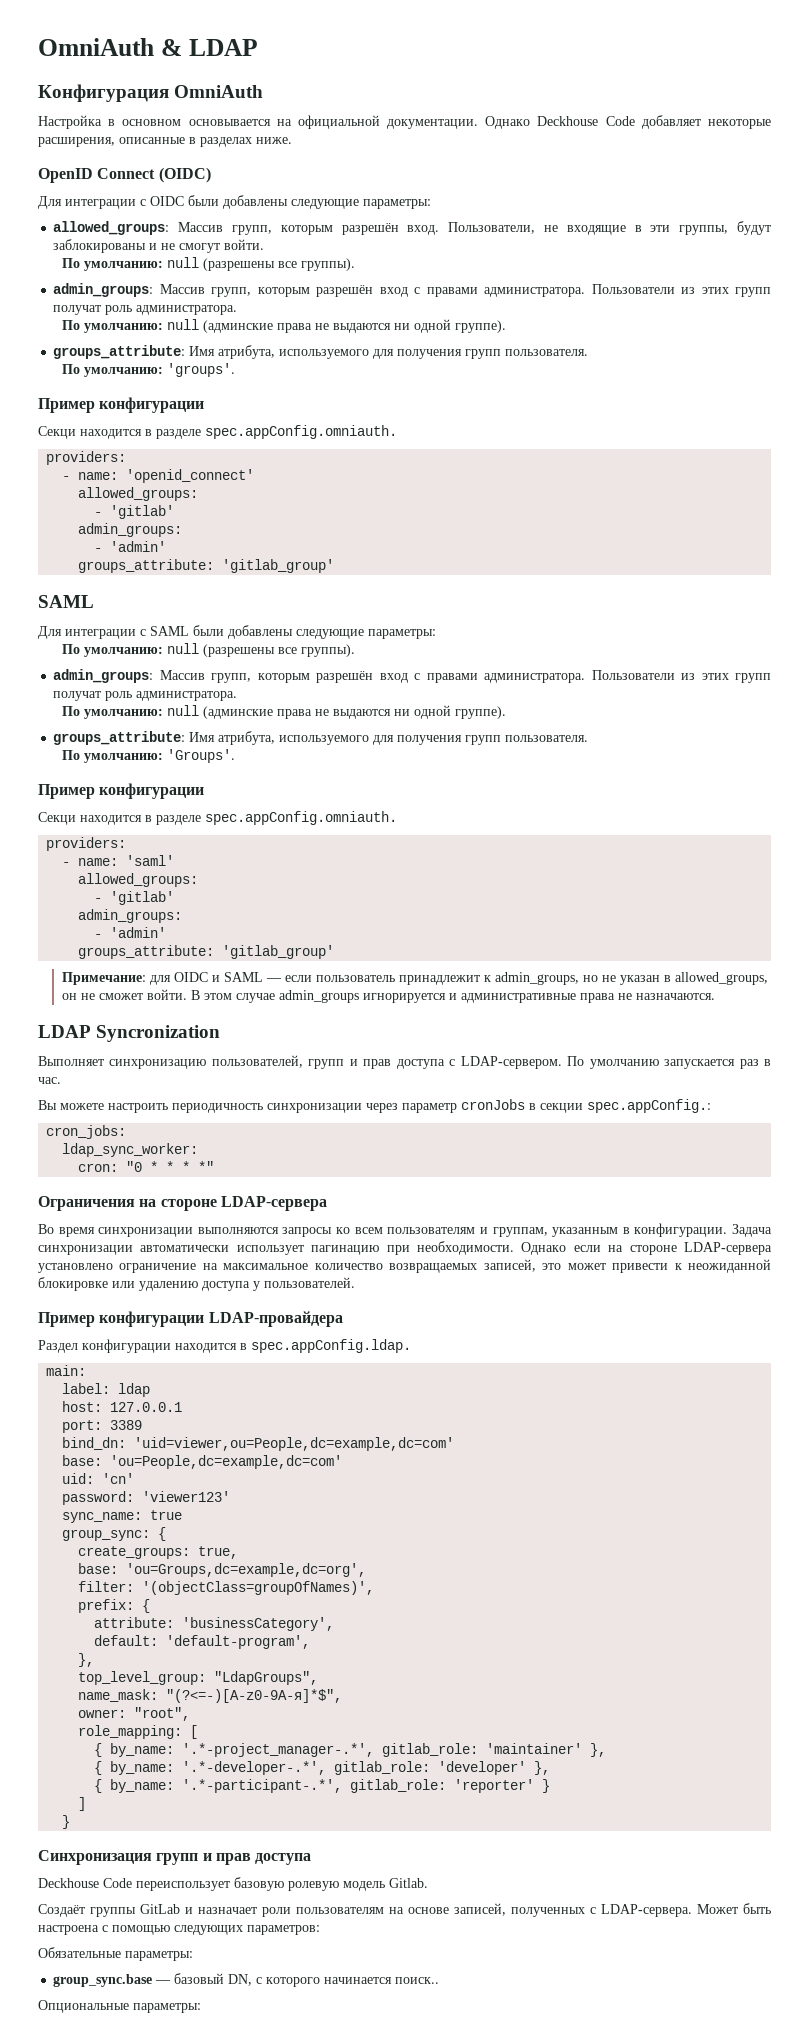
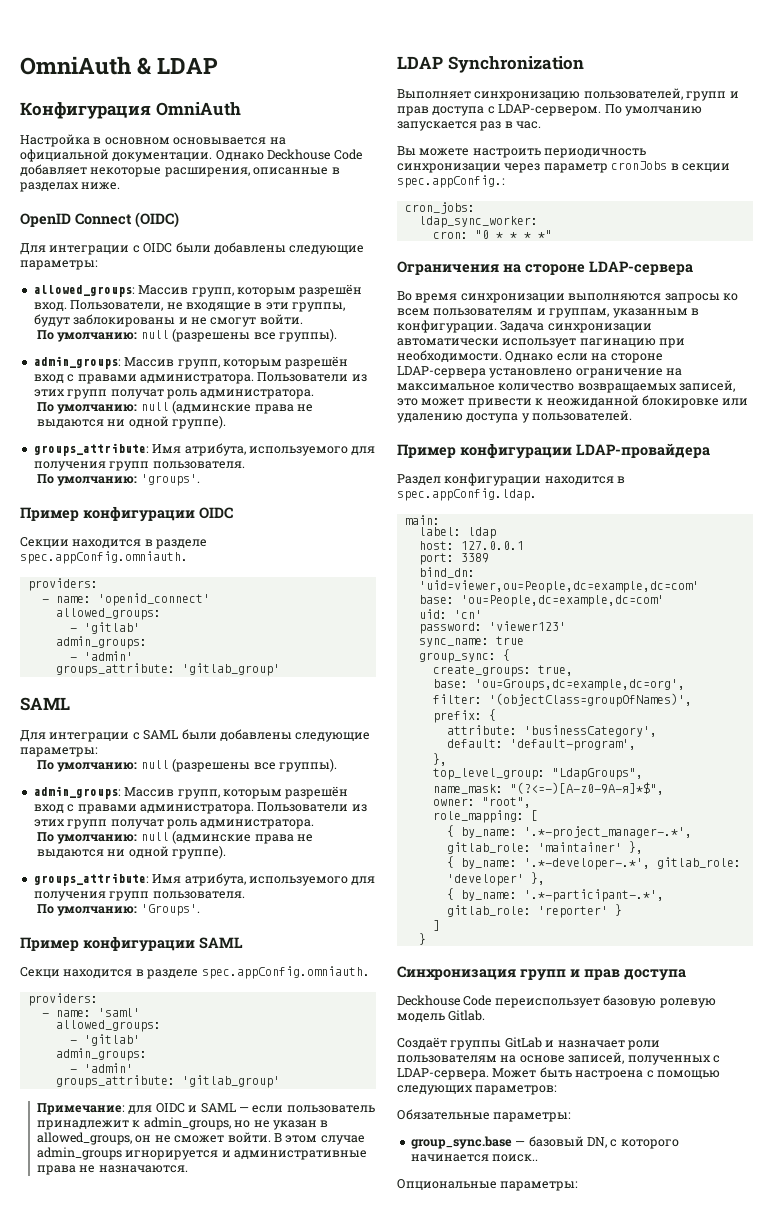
[38,426,76,439] // Секци -> [199,507,233,519] [20,537,69,548] OIDC // Секции
(205, 791) none -> [199,937,243,949] SAML
[96,1025,221,1042] Syncronization -> [447,56,584,73] Synchronization

